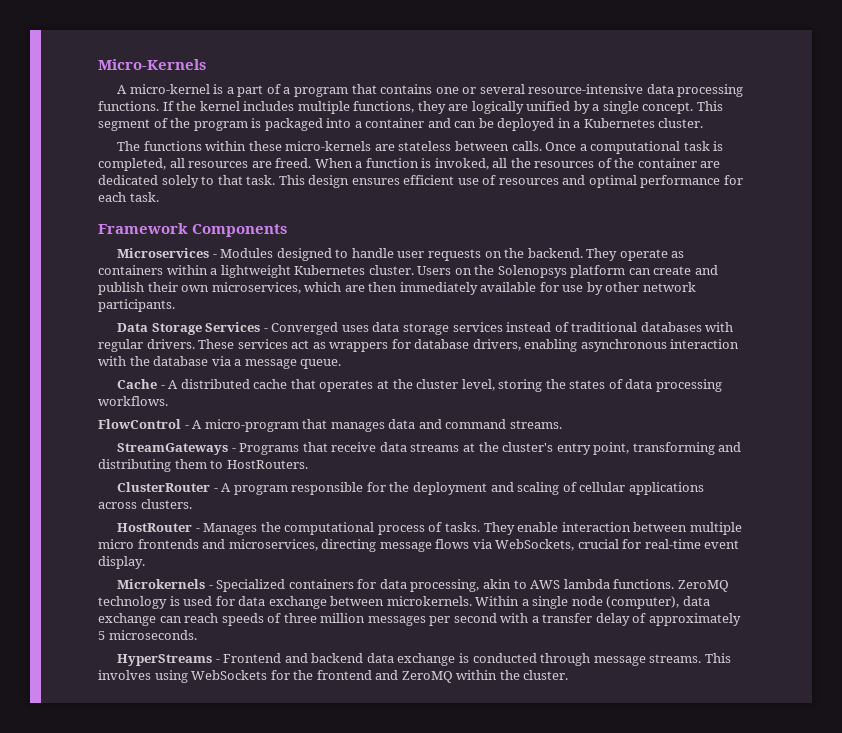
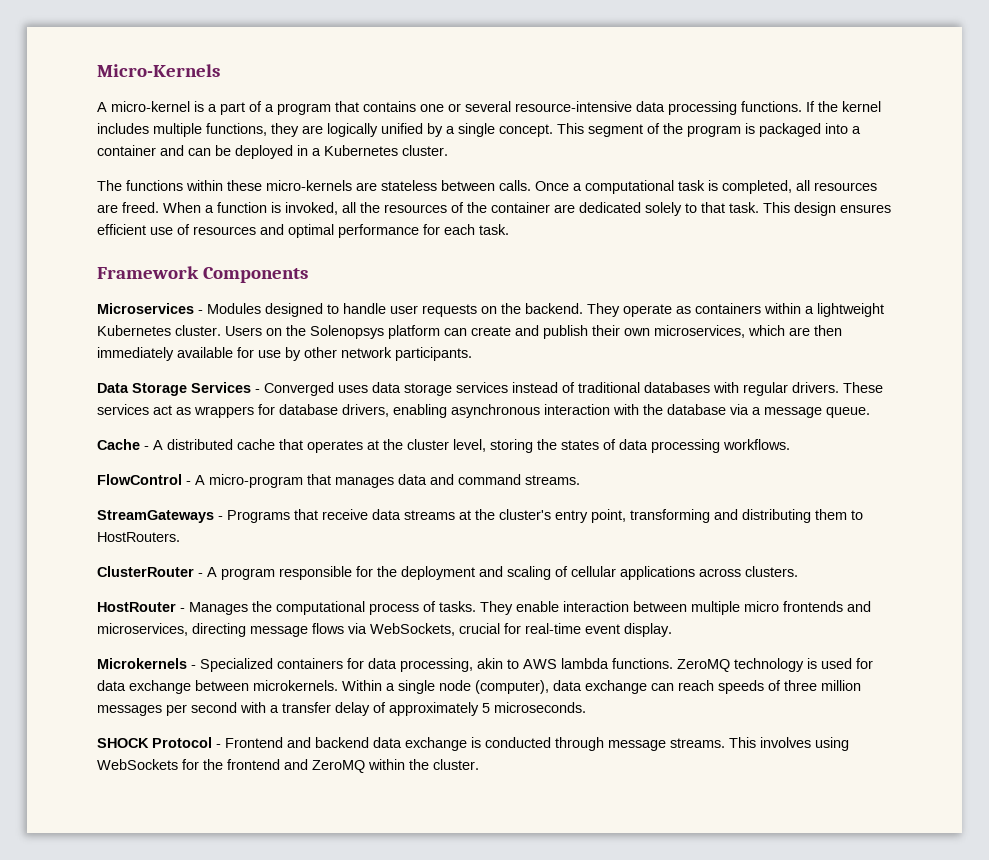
[117,654,213,666] HyperStreams -> [97,737,212,748] SHOCK Protocol

